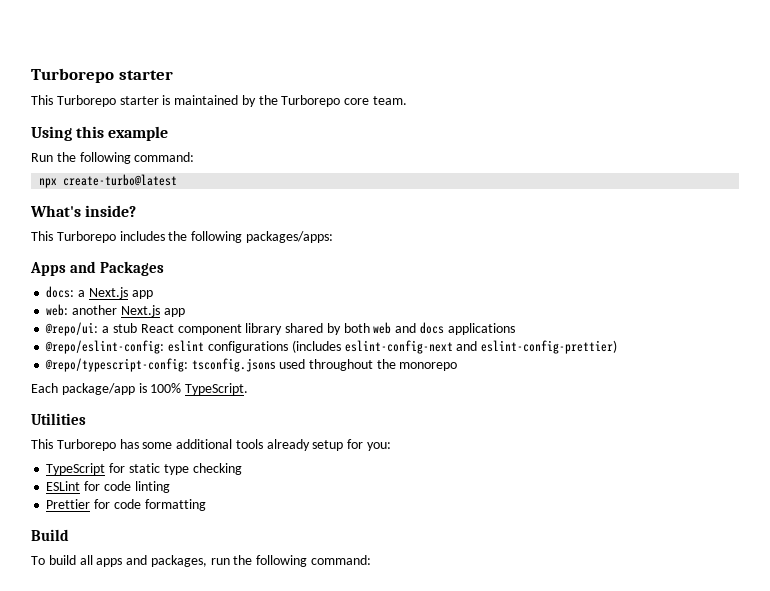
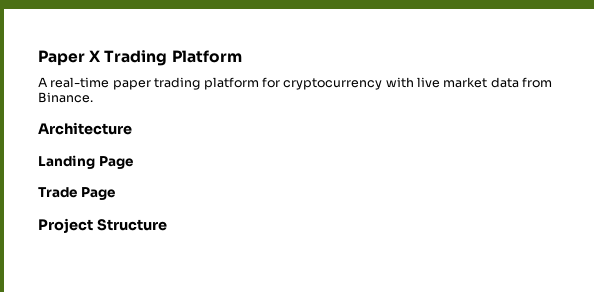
[31,68,173,83] [31,95,408,107] [31,126,169,141] [31,152,195,164] [39,174,178,188] [30,205,137,217] [31,231,333,243] [30,261,164,276] [46,286,153,299] [46,304,185,317] [45,322,515,336] [45,340,618,354] [45,358,458,372] [31,383,249,395] [31,413,86,425] [31,439,392,451] [46,463,242,475] [46,481,170,493] [46,499,206,511] [31,529,69,541] [31,555,372,567] Turborepo starter // This Turborepo starter is maintained by the Turborepo core team. // Using this example // Run the following command: // npx create-turbo@latest // What's inside? // This Turborepo includes the following packages/apps: // Apps and Packages // docs: a Next.js app // web: another Next.js app // @repo/ui: a stub React component library shared by both web and docs applications // @repo/eslint-config: eslint configurations (includes eslint-config-next and eslint-config-prettier) // @repo/typescript-config: tsconfig.jsons used throughout the monorepo // Each package/app is 100% TypeScript. // Utilities // This Turborepo has some additional tools already setup for you: // TypeScript for static type checking // ESLint for code linting // Prettier for code formatting // Build // To build all apps and packages, run the following command: -> [38,50,242,66] [38,77,553,90] [38,92,93,103] [38,122,132,135] [38,155,133,169] [38,187,115,200] [38,218,167,233] Paper X Trading Platform // A real-time paper trading platform for cryptocurrency with live market data from Binance. // Architecture // Landing Page // Trade Page // Project Structure

